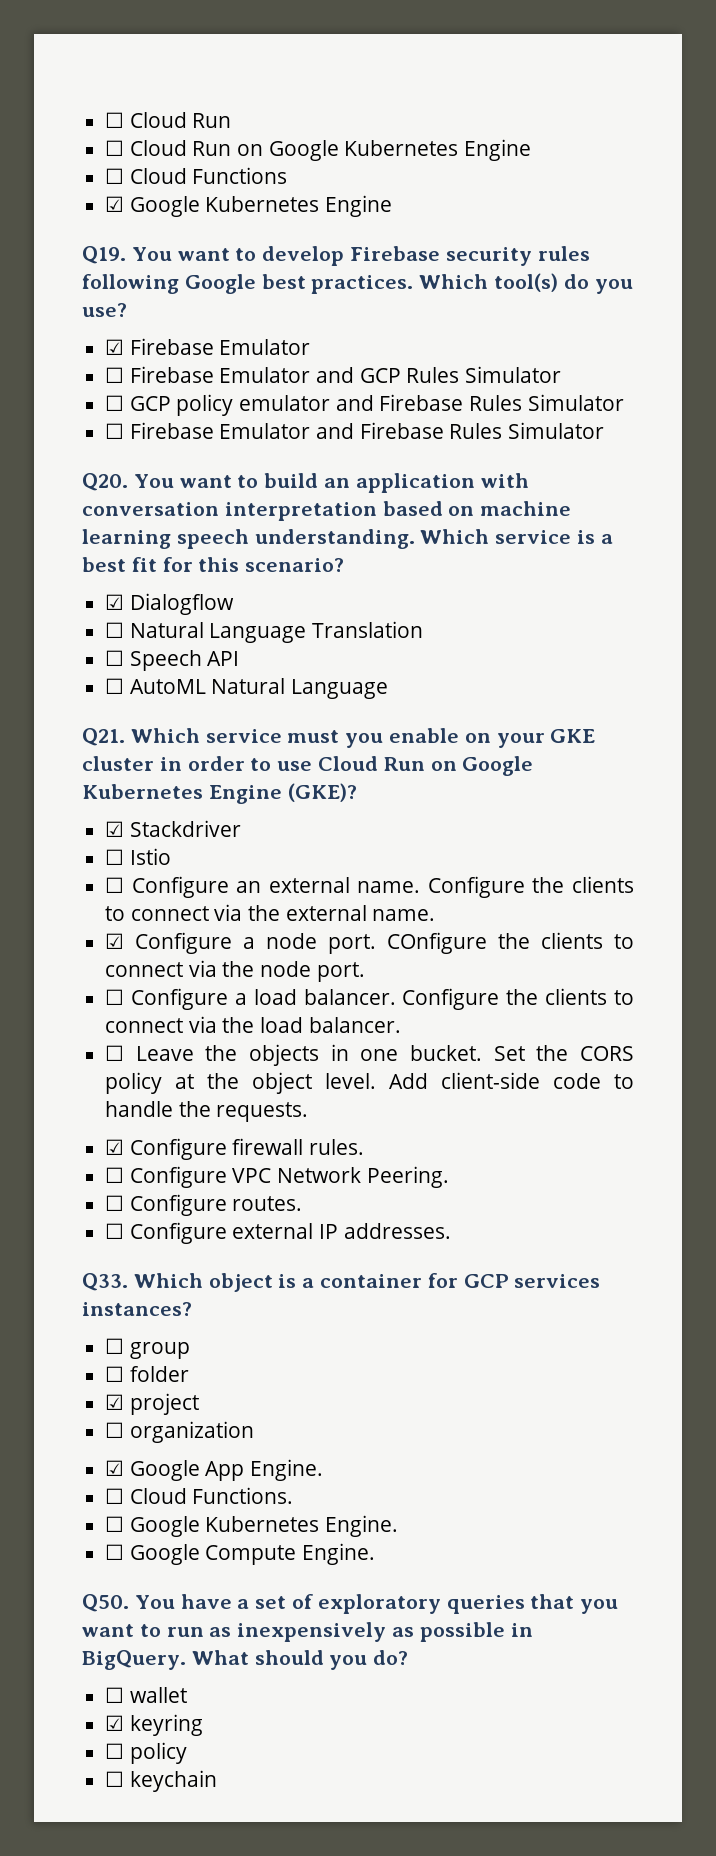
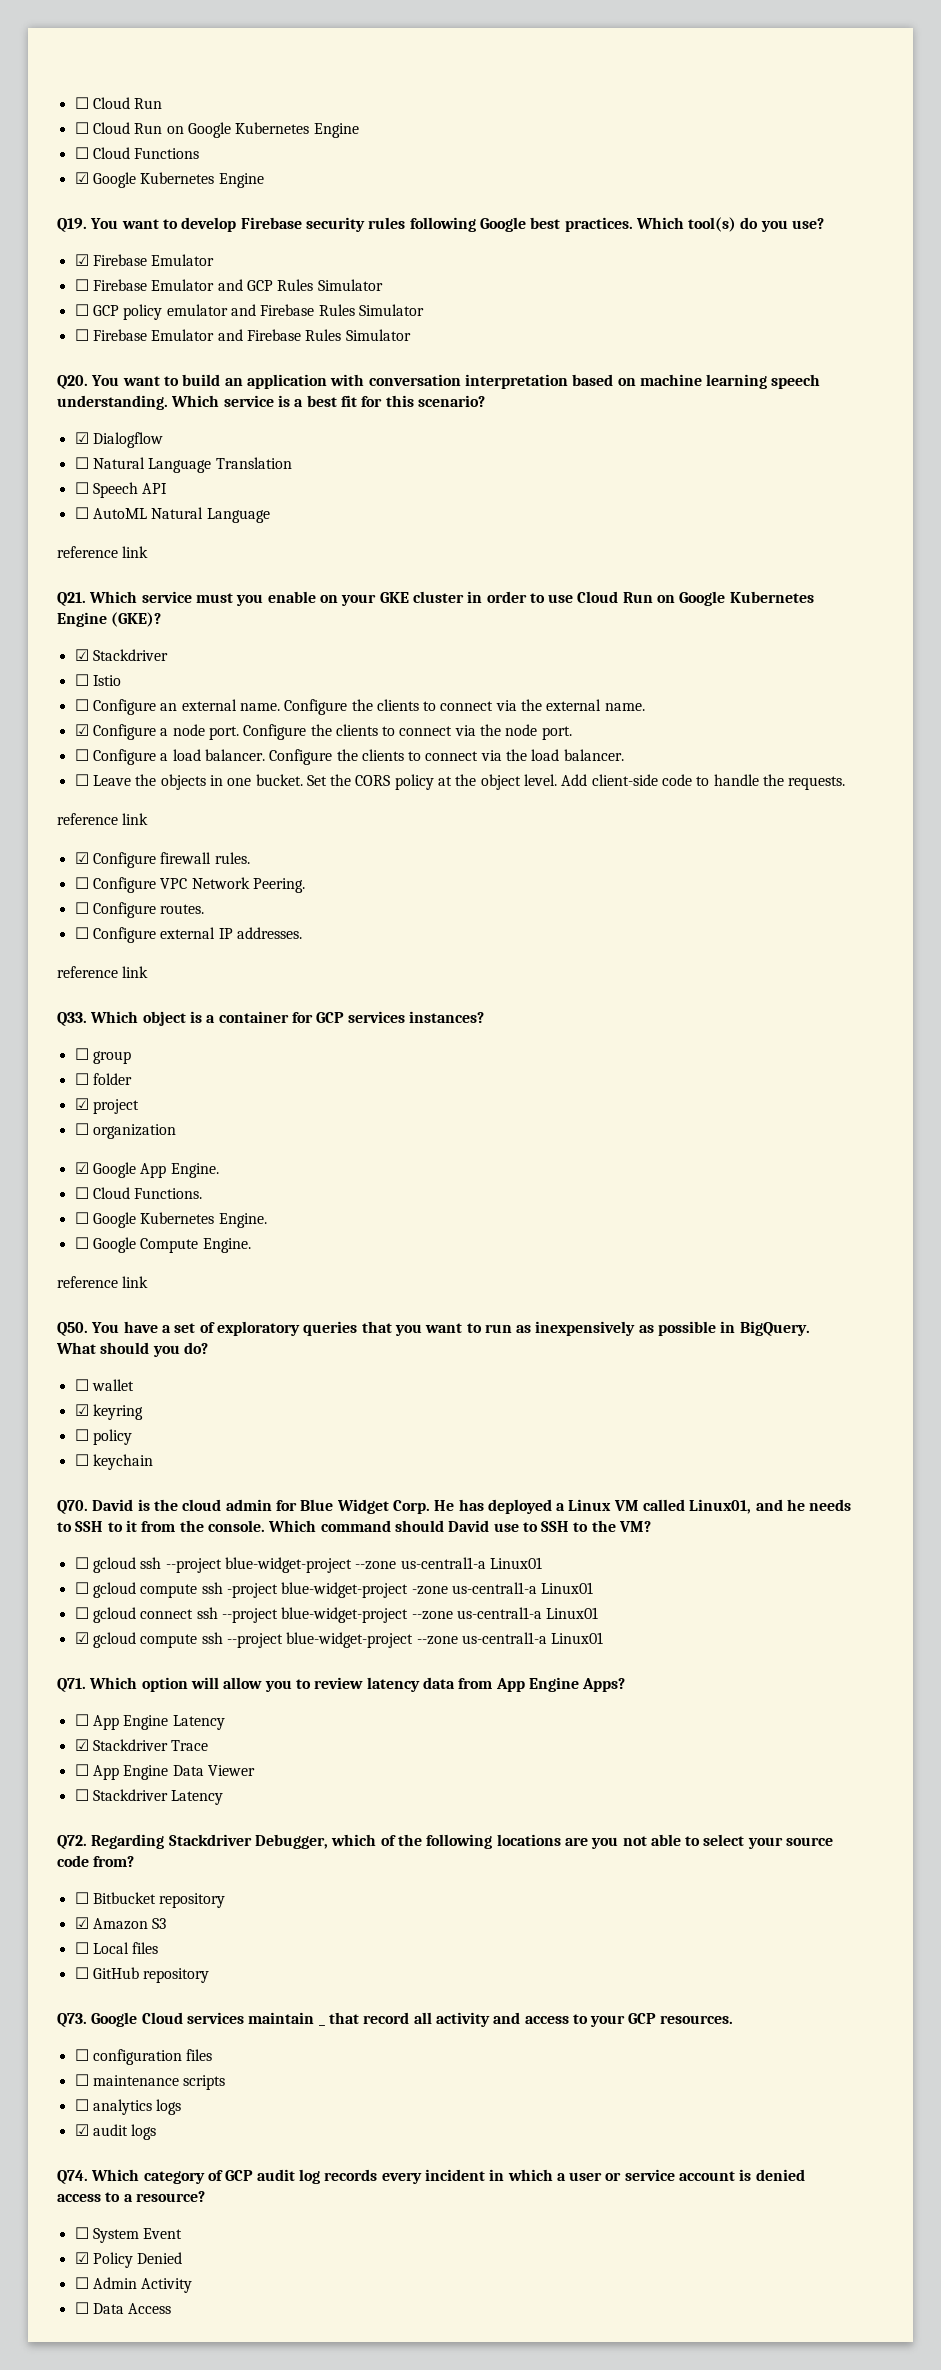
(389, 689) none -> [57,546,149,558] // reference link
[387,932,488,954] COnfigure -> [243,724,307,740] Configure
(309, 1112) none -> [57,813,149,825] // reference link
(451, 1231) none -> [57,966,149,978] // reference link
(376, 1554) none -> [57,1276,149,1288] // reference link
(217, 1781) none -> [57,1499,852,1514] [57,1520,652,1532] [74,1557,542,1573] [74,1582,594,1598] [74,1607,599,1623] [74,1632,604,1648] [57,1677,626,1692] [74,1714,225,1730] [74,1739,209,1751] [74,1764,255,1780] [74,1789,224,1805] [57,1834,834,1849] [57,1855,135,1867] [74,1892,226,1908] [74,1917,167,1930] [74,1942,159,1954] [74,1967,210,1983] [57,2012,315,2027] [318,2024,325,2026] [328,2012,733,2027] [74,2049,213,2065] [74,2074,226,2090] [74,2099,182,2115] [74,2124,157,2140] [57,2169,805,2184] [57,2191,205,2202] [74,2227,183,2243] [74,2252,183,2268] [74,2277,193,2293] [74,2302,172,2314] // Q70. David is the cloud admin for Blue Widget Corp. He has deployed a Linux VM called Linux01, and he needs to SSH to it from the console. Which command should David use to SSH to the VM? // ☐ gcloud ssh --project blue-widget-project --zone us-central1-a Linux01 // ☐ gcloud compute ssh -project blue-widget-project -zone us-central1-a Linux01 // ☐ gcloud connect ssh --project blue-widget-project --zone us-central1-a Linux01 // ☑ gcloud compute ssh --project blue-widget-project --zone us-central1-a Linux01 // Q71. Which option will allow you to review latency data from App Engine Apps? // ☐ App Engine Latency // ☑ Stackdriver Trace // ☐ App Engine Data Viewer // ☐ Stackdriver Latency // Q72. Regarding Stackdriver Debugger, which of the following locations are you not able to select your source code from? // ☐ Bitbucket repository // ☑ Amazon S3 // ☐ Local files // ☐ GitHub repository // Q73. Google Cloud services maintain _ that record all activity and access to your GCP resources. // ☐ configuration files // ☐ maintenance scripts // ☐ analytics logs // ☑ audit logs // Q74. Which category of GCP audit log records every incident in which a user or service account is denied access to a resource? // ☐ System Event // ☑ Policy Denied // ☐ Admin Activity // ☐ Data Access

